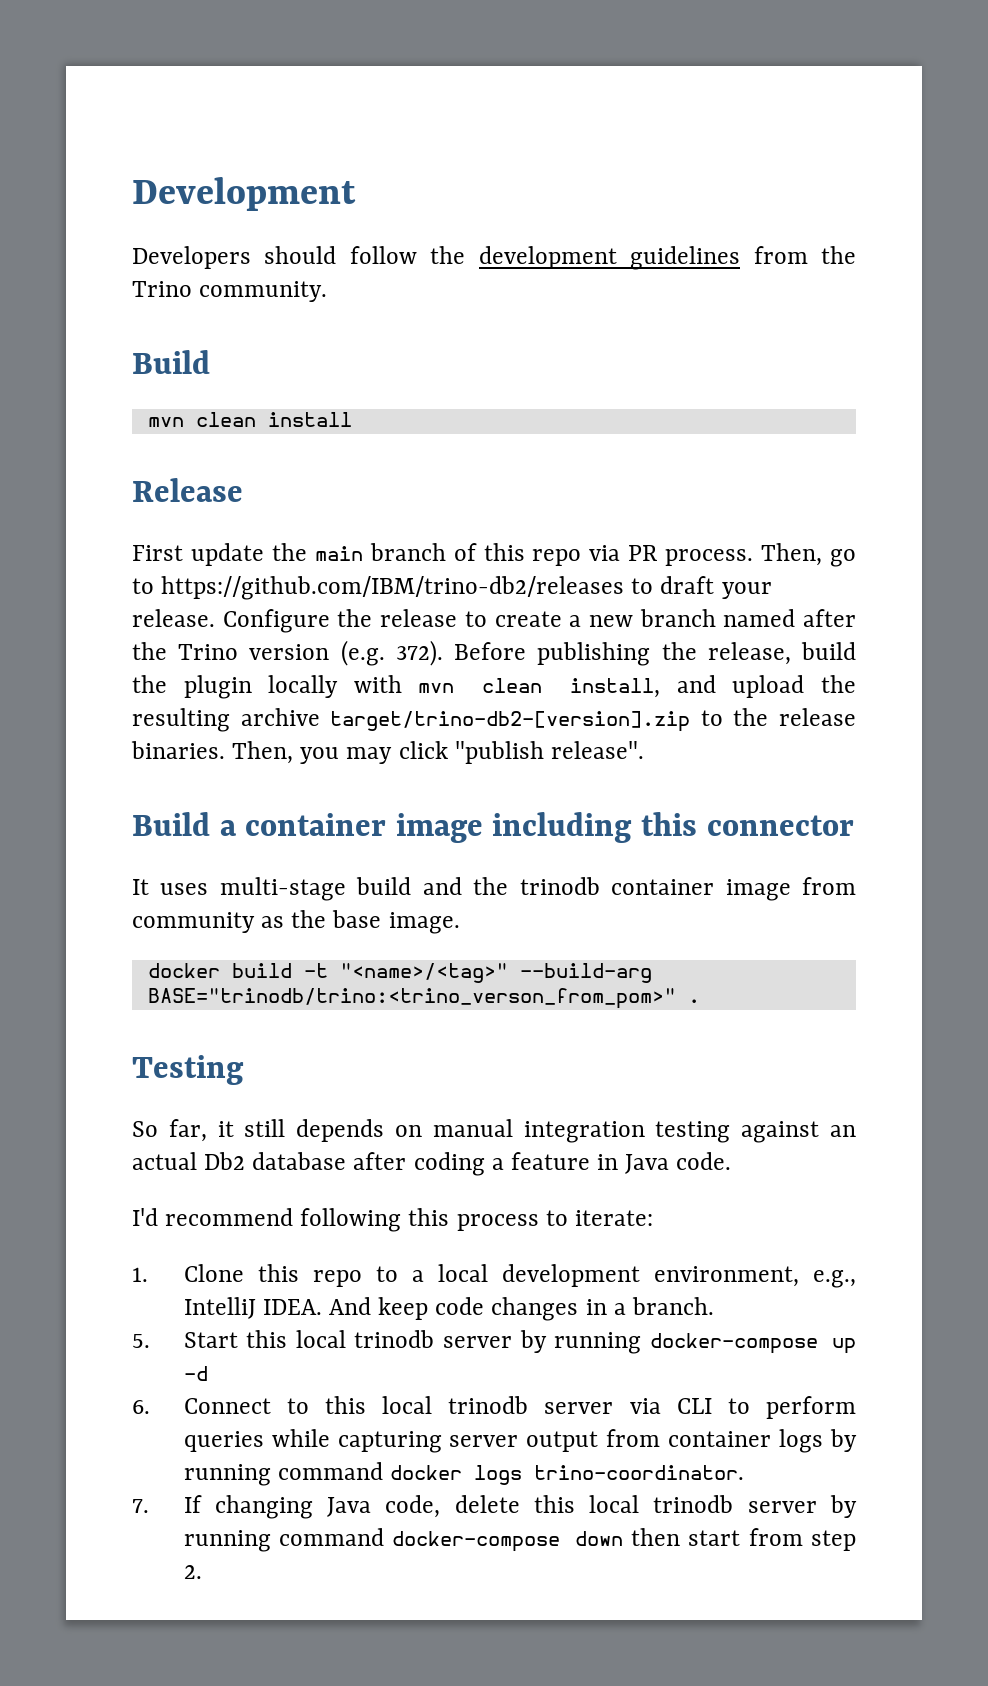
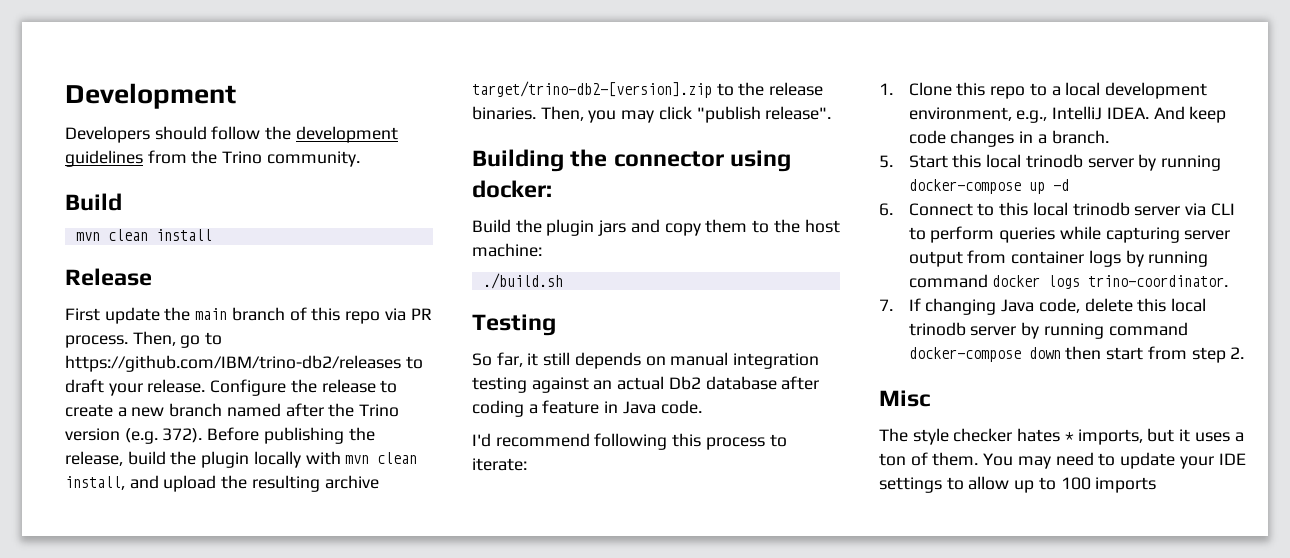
[132,812,854,843] [132,877,857,901] [132,910,460,934] [147,963,652,983] [147,988,700,1009] Build a container image including this connector // It uses multi-stage build and the trinodb container image from community as the base image. // docker build -t "<name>/<tag>" --build-arg BASE="trinodb/trino:<trino_verson_from_pom>" . -> [472,149,792,172] [472,180,552,198] [472,219,840,236] [472,243,542,257] [482,273,563,289] Building the connector using docker: // Build the plugin jars and copy them to the host machine: // ./build.sh
(202, 1572) none -> [879,390,930,407] [879,428,1244,445] [879,452,1246,469] [879,476,1157,493] // Misc // The style checker hates * imports, but it uses a ton of them. You may need to update your IDE settings to allow up to 100 imports

